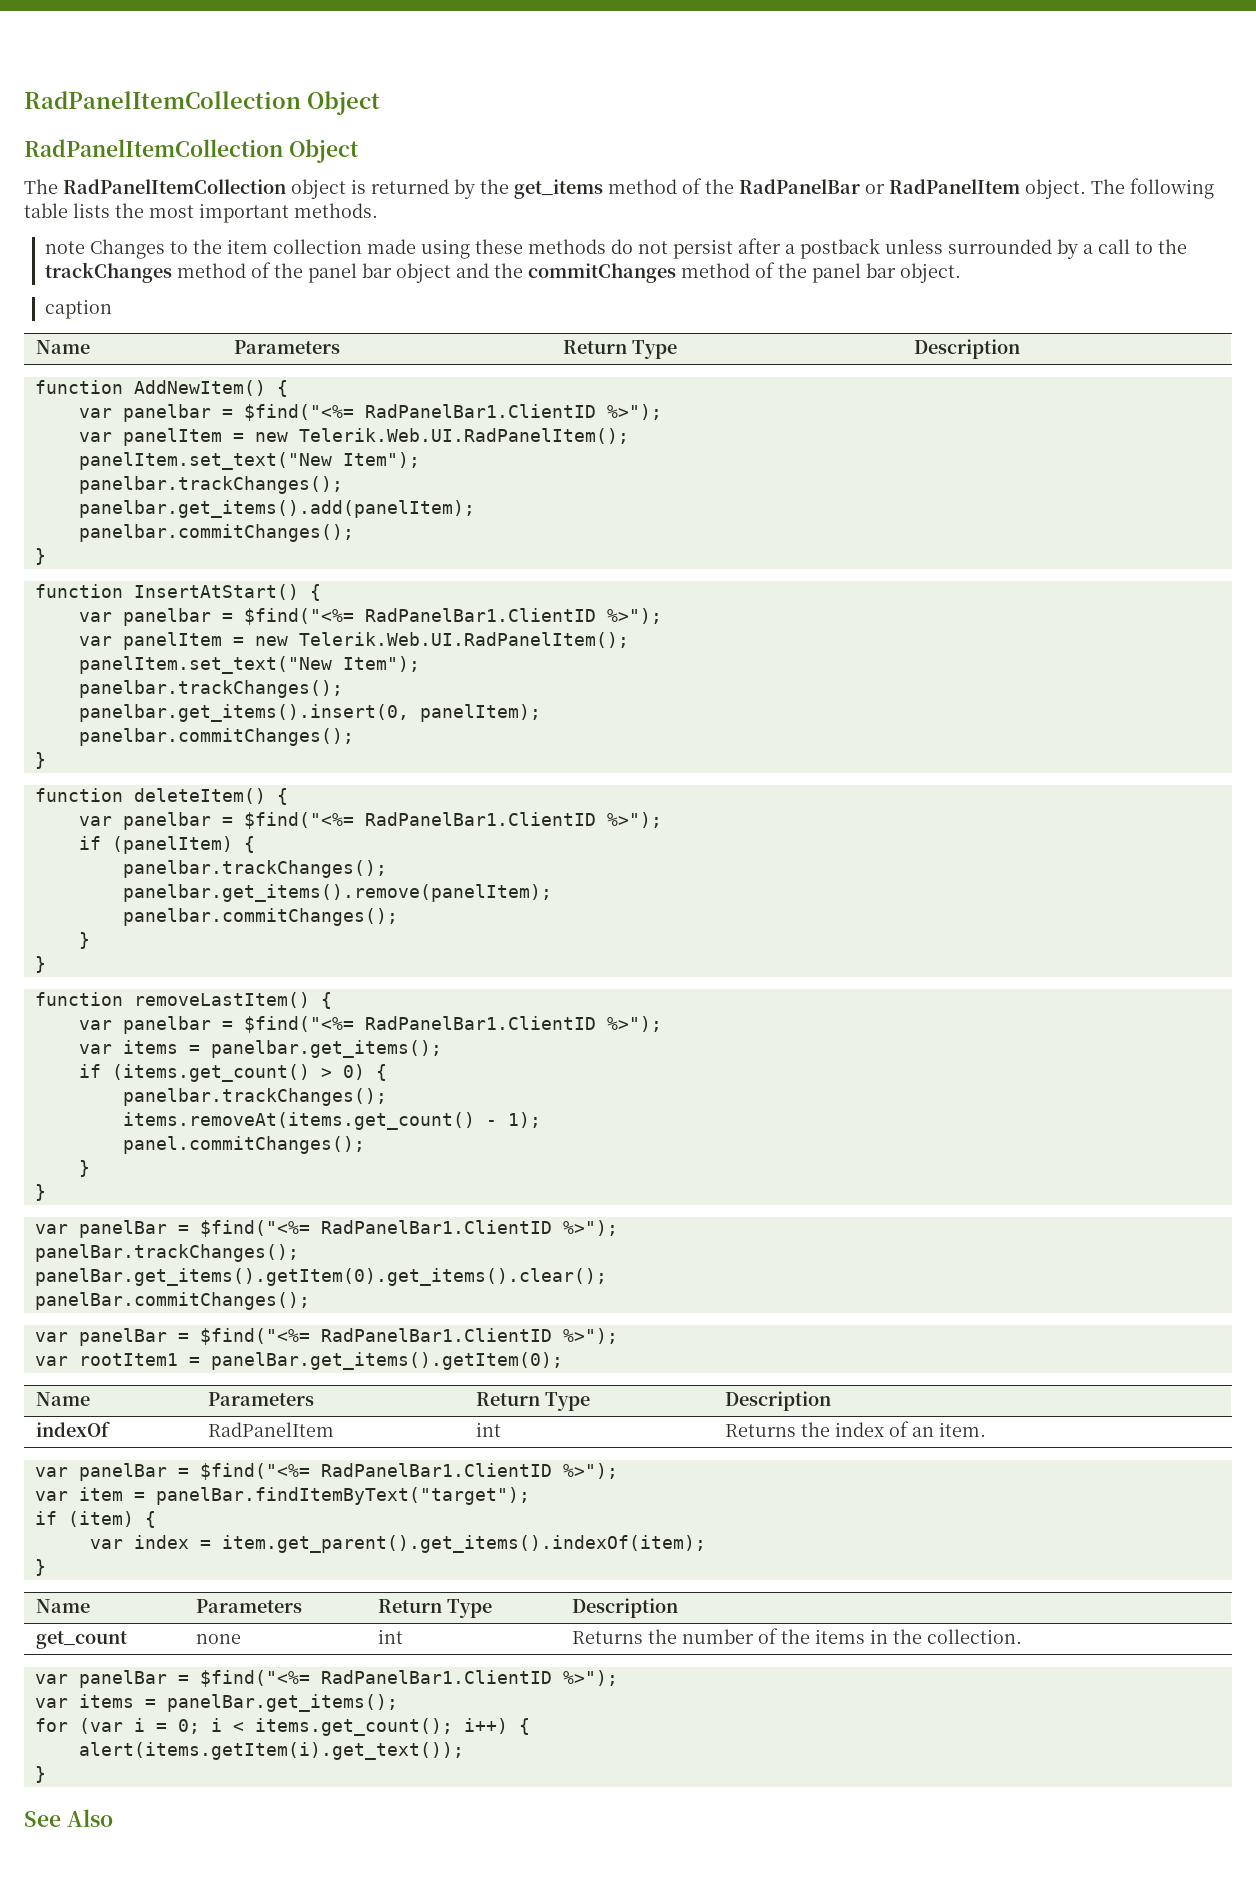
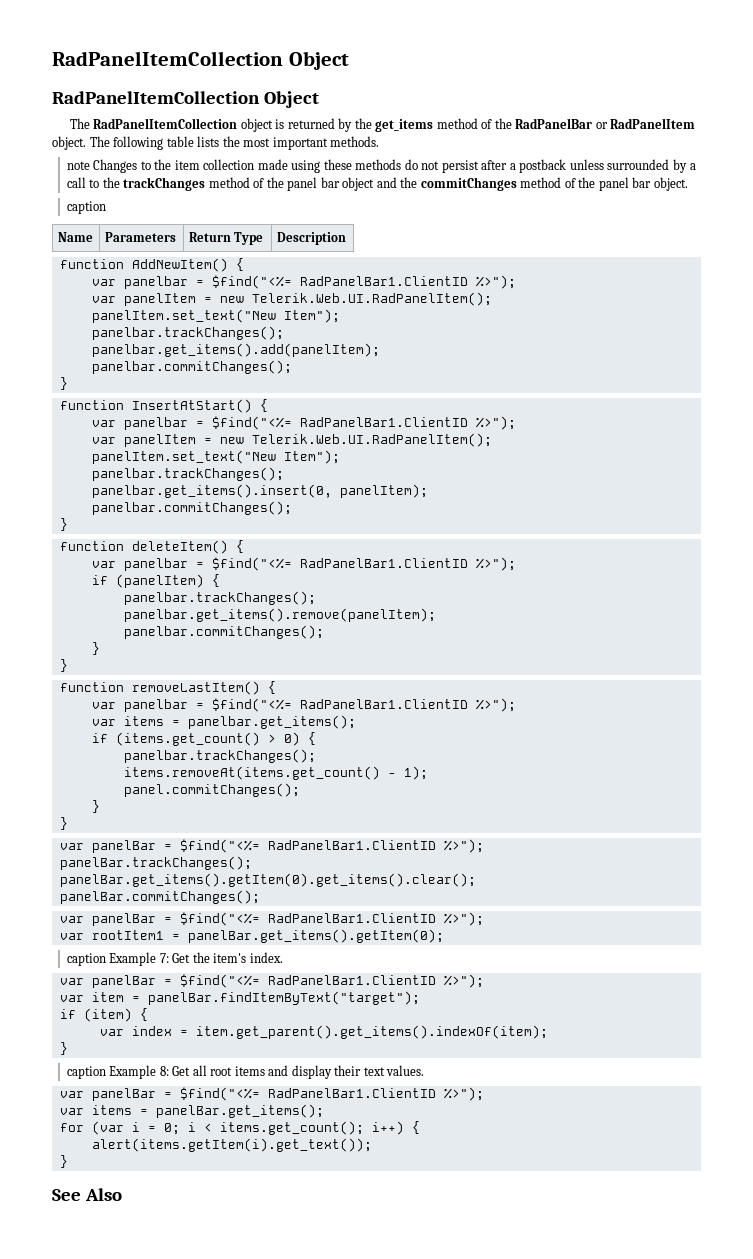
[36,1392,91,1406] [208,1392,315,1406] [476,1392,591,1411] [725,1391,832,1411] [36,1421,111,1437] [208,1422,335,1437] [476,1422,502,1437] [725,1421,987,1437] // Name | Parameters | Return Type | Description // indexOf | RadPanelItem | int | Returns the index of an item. -> [66,952,283,966] // caption Example 7: Get the item's index.
[36,1599,91,1613] [196,1599,303,1613] [378,1599,493,1618] [572,1598,679,1618] [36,1631,128,1649] [196,1634,242,1644] [378,1629,404,1644] [572,1628,1023,1644] // Name | Parameters | Return Type | Description // get_count | none | int | Returns the number of the items in the collection. -> [66,1065,425,1079] // caption Example 8: Get all root items and display their text values.

